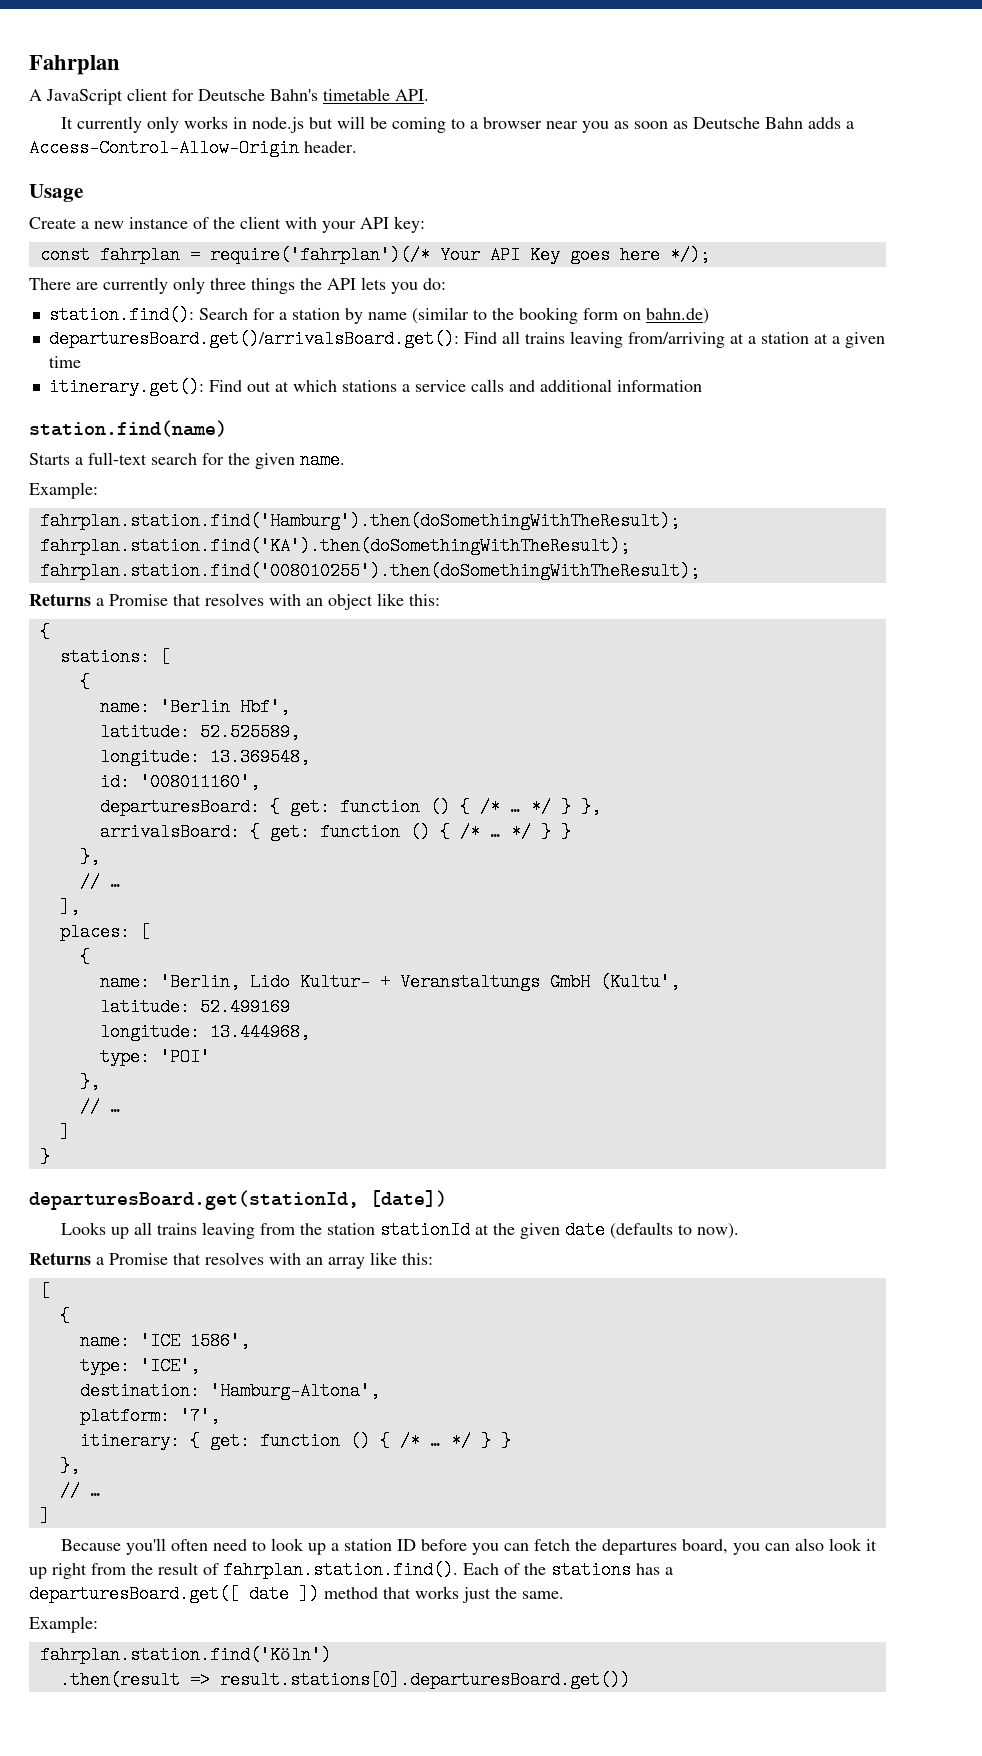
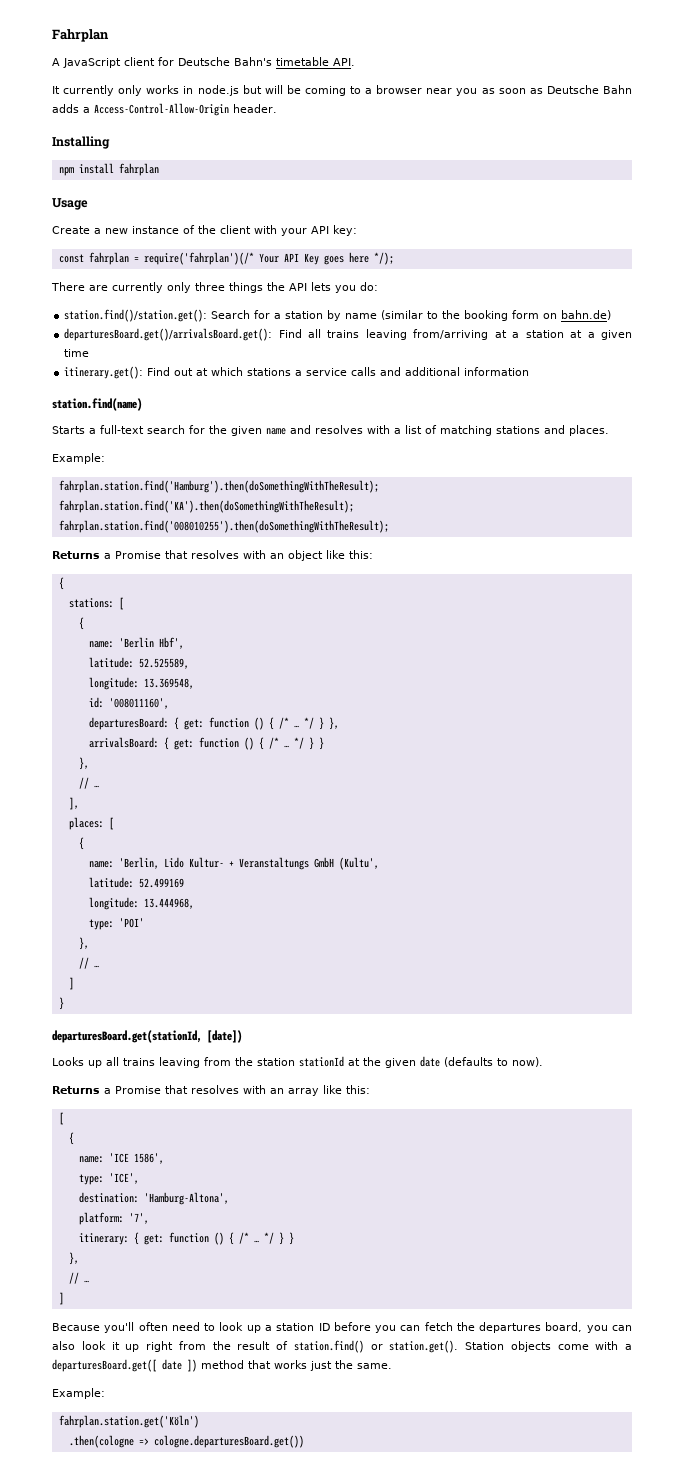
(357, 147) none -> [52,136,110,149] [58,163,159,176] // Installing // npm install fahrplan
[48,306,194,324] station.find(): -> [64,309,208,322] station.find()/station.get():
[300,451,345,469] name. -> [266,425,609,436] name and resolves with a list of matching stations and places.
[223,1561,660,1579] fahrplan.station.find(). Each of the stations has -> [293,1340,619,1353] station.find() or station.get(). Station objects come with
[39,1646,331,1664] [59,1671,630,1689] fahrplan.station.find('Köln') // .then(result => result.stations[0].departuresBoard.get()) -> [58,1415,199,1428] [68,1435,304,1448] fahrplan.station.get('Köln') // .then(cologne => cologne.departuresBoard.get())

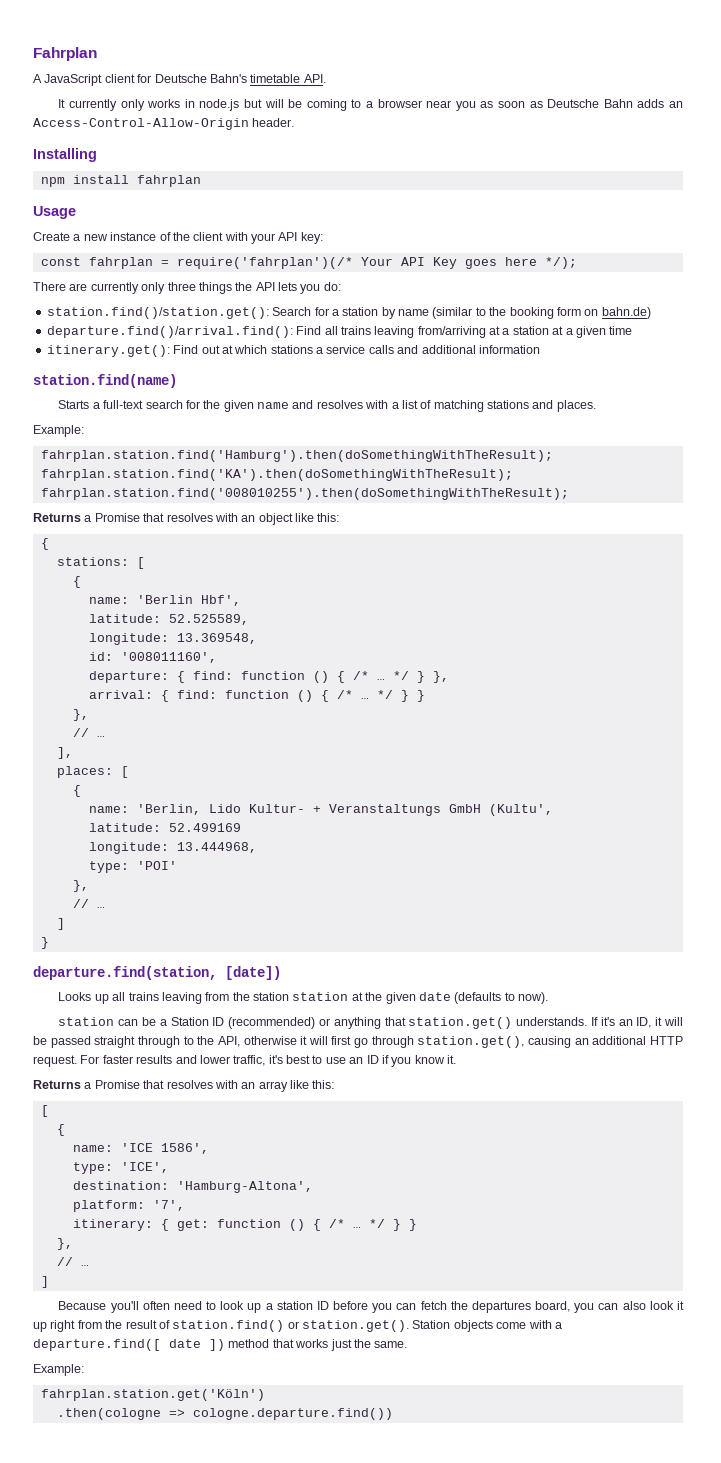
[83,107,90,113] a -> [669,101,684,108] an
[64,328,273,341] departuresBoard.get()/arrivalsBoard.get(): -> [46,326,293,338] departure.find()/arrival.find():
[88,717,204,730] departuresBoard: { get: -> [88,671,233,683] departure: { find:
[88,737,194,750] arrivalsBoard: { get: -> [88,690,217,702] arrival: { find:
[52,1030,202,1043] departuresBoard.get(stationId, -> [33,966,217,980] departure.find(station,
[299,1056,344,1067] stationId -> [292,992,349,1001] station
(543, 1062) none -> [58,1017,683,1029] [33,1036,683,1048] [33,1055,456,1067] // station can be a Station ID (recommended) or anything that station.get() understands. If it's an ID, it will be passed straight through to the API, otherwise it will first go through station.get(), causing an additional HTTP request. For faster results and lower traffic, it's best to use an ID if you know it.
[52,1359,157,1372] departuresBoard.get([ -> [33,1339,161,1351] departure.find([
[153,1435,304,1448] cologne.departuresBoard.get()) -> [192,1408,393,1420] cologne.departure.find())

